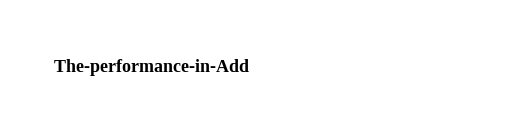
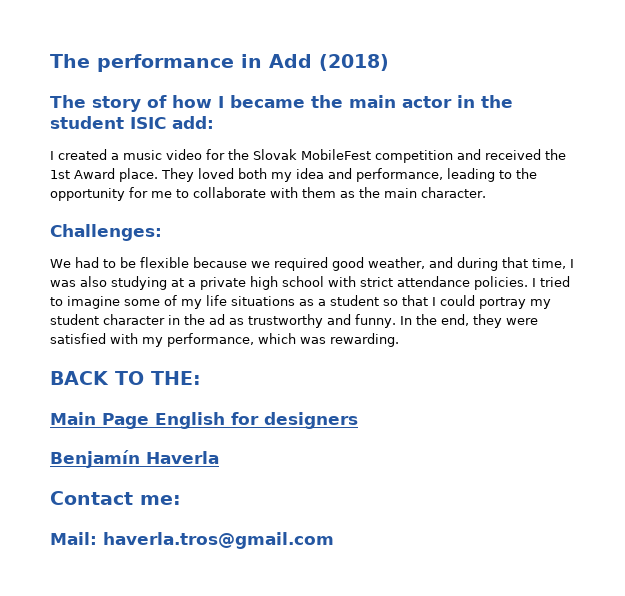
[54,59,249,76] The-performance-in-Add -> [50,54,389,72] [50,95,513,112] [50,116,214,129] [50,149,566,163] [50,168,537,182] [50,187,486,201] [50,224,162,241] [50,257,574,271] [50,276,570,290] [50,295,551,309] [50,314,538,328] [50,333,399,347] [50,371,201,385] [50,412,358,429] [50,450,219,468] [50,491,181,505] [50,532,334,549] The performance in Add (2018) // The story of how I became the main actor in the student ISIC add: // I created a music video for the Slovak MobileFest competition and received the 1st Award place. They loved both my idea and performance, leading to the opportunity for me to collaborate with them as the main character. // Challenges: // We had to be flexible because we required good weather, and during that time, I was also studying at a private high school with strict attendance policies. I tried to imagine some of my life situations as a student so that I could portray my student character in the ad as trustworthy and funny. In the end, they were satisfied with my performance, which was rewarding. // BACK TO THE: // Main Page English for designers // Benjamín Haverla // Contact me: // Mail: haverla.tros@gmail.com

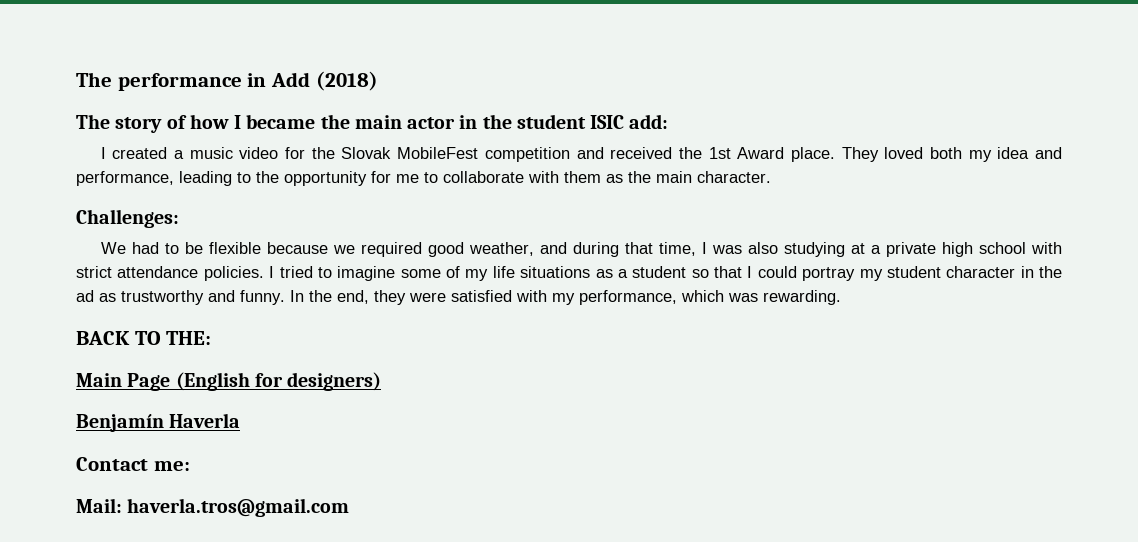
[155,412,358,429] English for designers -> [175,372,382,391] (English for designers)

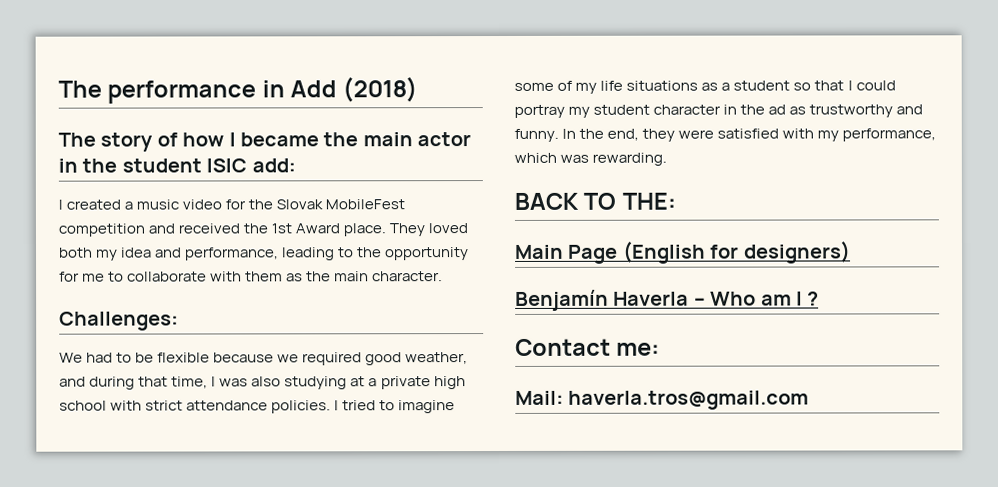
(241, 420) none -> [693,291,820,306] – Who am I ?

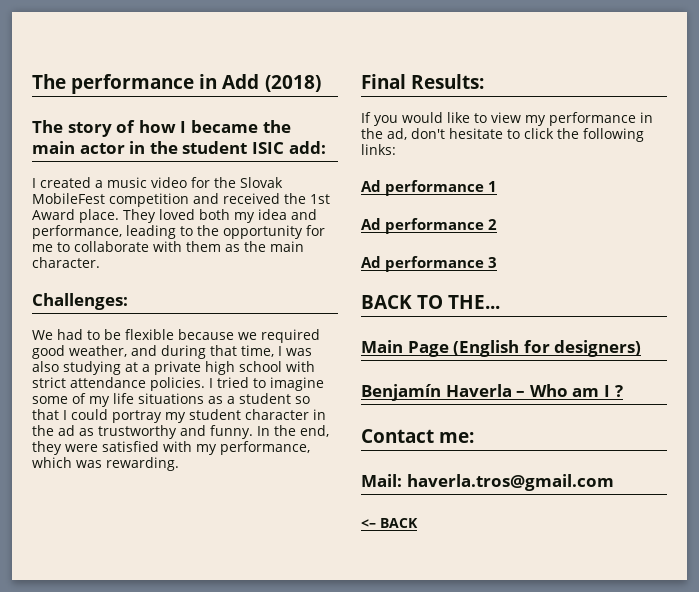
(668, 159) none -> [361,74,485,89] [361,112,653,126] [361,128,644,142] [361,144,396,155] [361,180,498,196] [361,218,498,234] [361,256,498,272] // Final Results: // If you would like to view my performance in the ad, don't hesitate to click the following links: // Ad performance 1 // Ad performance 2 // Ad performance 3
[621,192,676,210] THE: -> [448,295,501,309] THE...
(810, 400) none -> [361,518,418,528] // <– BACK

